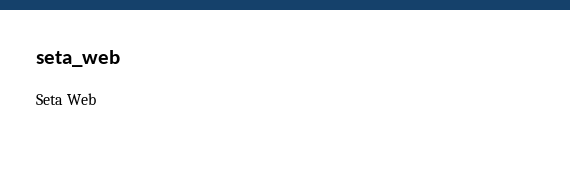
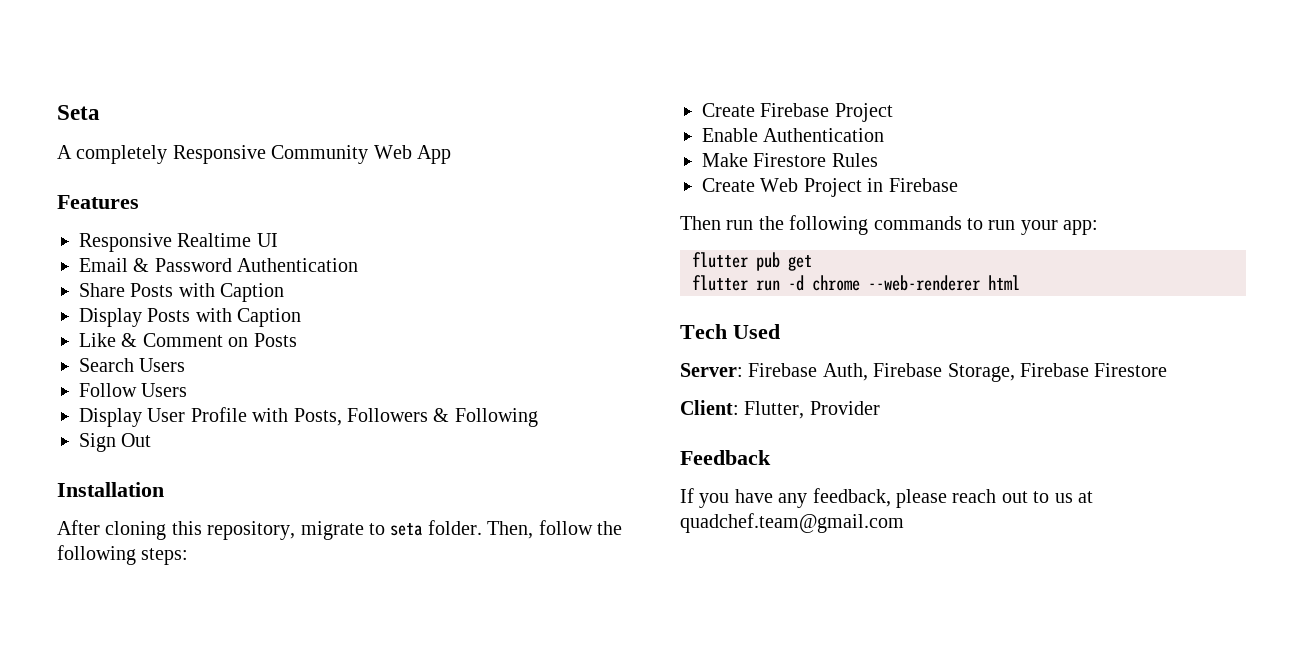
[36,50,120,67] [36,93,97,105] seta_web // Seta Web -> [57,105,100,120] [57,145,451,164] [57,195,139,209] [79,233,278,252] [79,258,359,272] [79,283,285,302] [79,308,302,327] [79,333,297,347] [79,358,186,372] [79,383,188,397] [79,407,538,427] [79,433,152,452] [57,482,164,497] [57,520,622,540] [57,545,189,565] [702,103,893,122] [702,128,885,142] [702,153,878,167] [702,178,958,197] [680,215,1099,235] [692,252,812,271] [692,275,1020,291] [680,324,780,339] [680,363,1168,382] [680,400,880,419] [680,450,771,465] [680,488,1093,508] [680,513,904,533] Seta // A completely Responsive Community Web App // Features // Responsive Realtime UI // Email & Password Authentication // Share Posts with Caption // Display Posts with Caption // Like & Comment on Posts // Search Users // Follow Users // Display User Profile with Posts, Followers & Following // Sign Out // Installation // After cloning this repository, migrate to seta folder. Then, follow the following steps: // Create Firebase Project // Enable Authentication // Make Firestore Rules // Create Web Project in Firebase // Then run the following commands to run your app: // flutter pub get // flutter run -d chrome --web-renderer html // Tech Used // Server: Firebase Auth, Firebase Storage, Firebase Firestore // Client: Flutter, Provider // Feedback // If you have any feedback, please reach out to us at quadchef.team@gmail.com

